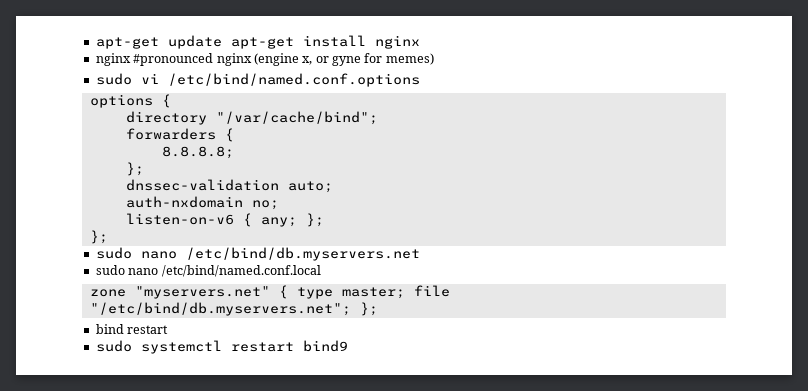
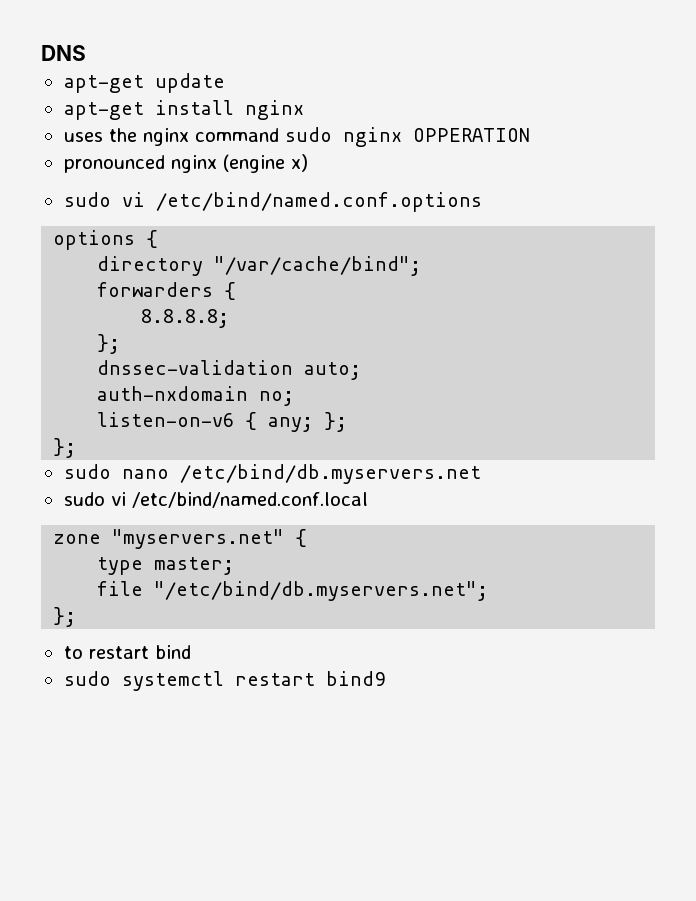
(95, 43) none -> [41,45,86,61] DNS //
(222, 42) none -> (225, 83) //
[95,53,434,66] nginx #pronounced nginx (engine x, or gyne for memes) -> [63,127,530,147] [63,154,308,173] uses the nginx command sudo nginx OPPERATION // pronounced nginx (engine x)
[128,268,159,275] nano -> [110,492,126,506] vi
(288, 292) none -> (308, 538) //
(405, 293) none -> (235, 566) //
[359,302,378,316] }; // -> [53,607,77,627] [63,646,149,659] // }; // to restart
[127,325,169,334] restart -> (191, 652) none

